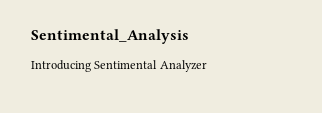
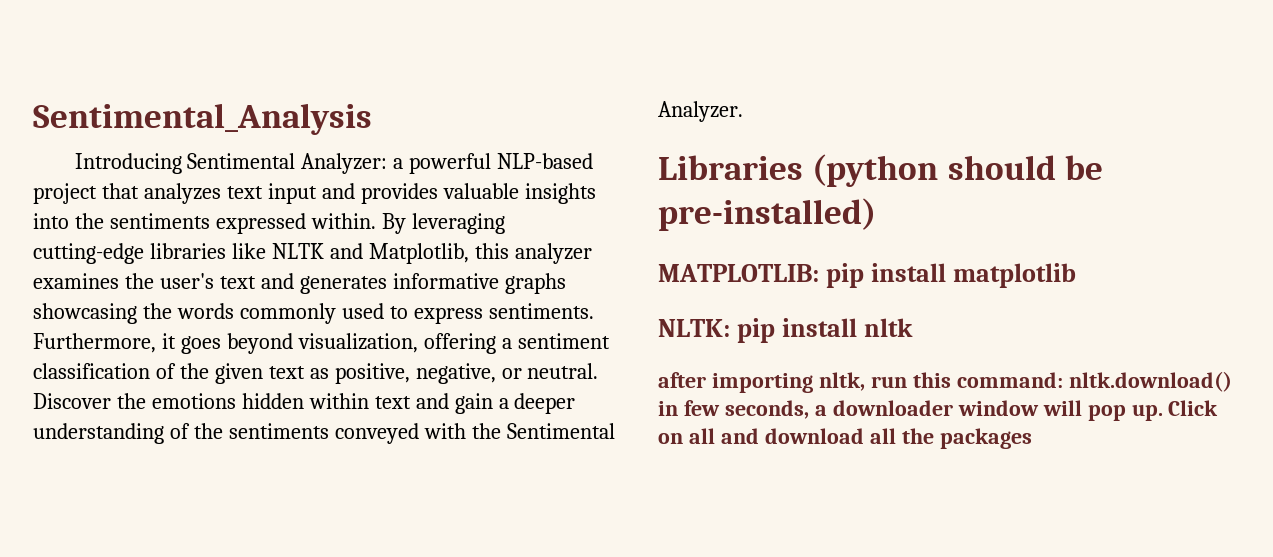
[159,60,207,72] Analyzer -> [301,153,594,174] [33,183,596,204] [33,213,505,234] [33,243,592,264] [33,273,566,294] [33,303,594,324] [33,333,610,354] [33,363,599,384] [33,393,576,414] [33,423,615,444] [658,101,743,122] [658,154,1103,187] [658,198,876,231] [658,263,1076,288] [658,318,913,343] [658,371,1232,393] [658,400,1219,421] [658,428,1032,449] Analyzer: a powerful NLP-based project that analyzes text input and provides valuable insights into the sentiments expressed within. By leveraging cutting-edge libraries like NLTK and Matplotlib, this analyzer examines the user's text and generates informative graphs showcasing the words commonly used to express sentiments. Furthermore, it goes beyond visualization, offering a sentiment classification of the given text as positive, negative, or neutral. Discover the emotions hidden within text and gain a deeper understanding of the sentiments conveyed with the Sentimental Analyzer. // Libraries (python should be pre-installed) // MATPLOTLIB: pip install matplotlib // NLTK: pip install nltk // after importing nltk, run this command: nltk.download() in few seconds, a downloader window will pop up. Click on all and download all the packages

